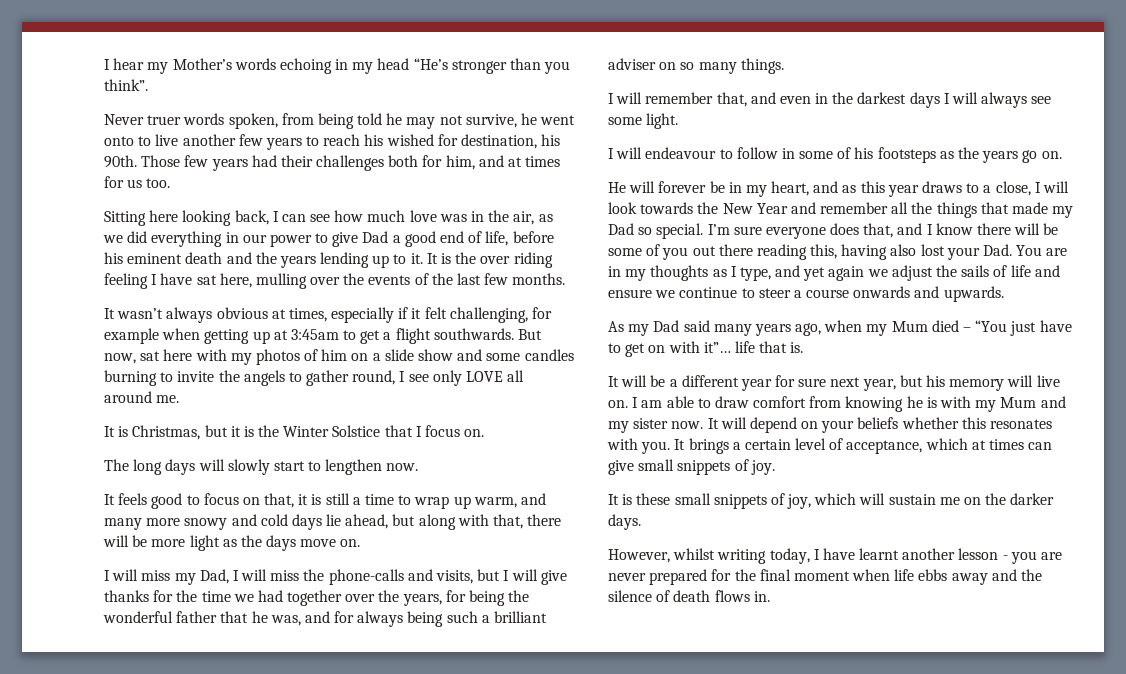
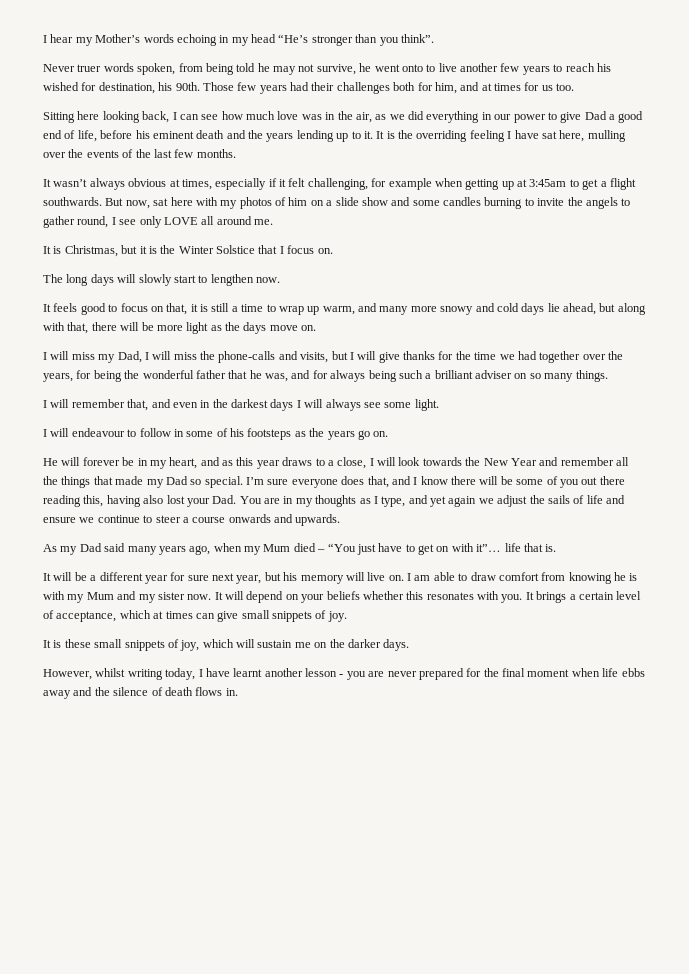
[480,252,553,268] over riding -> [416,130,468,142] overriding

